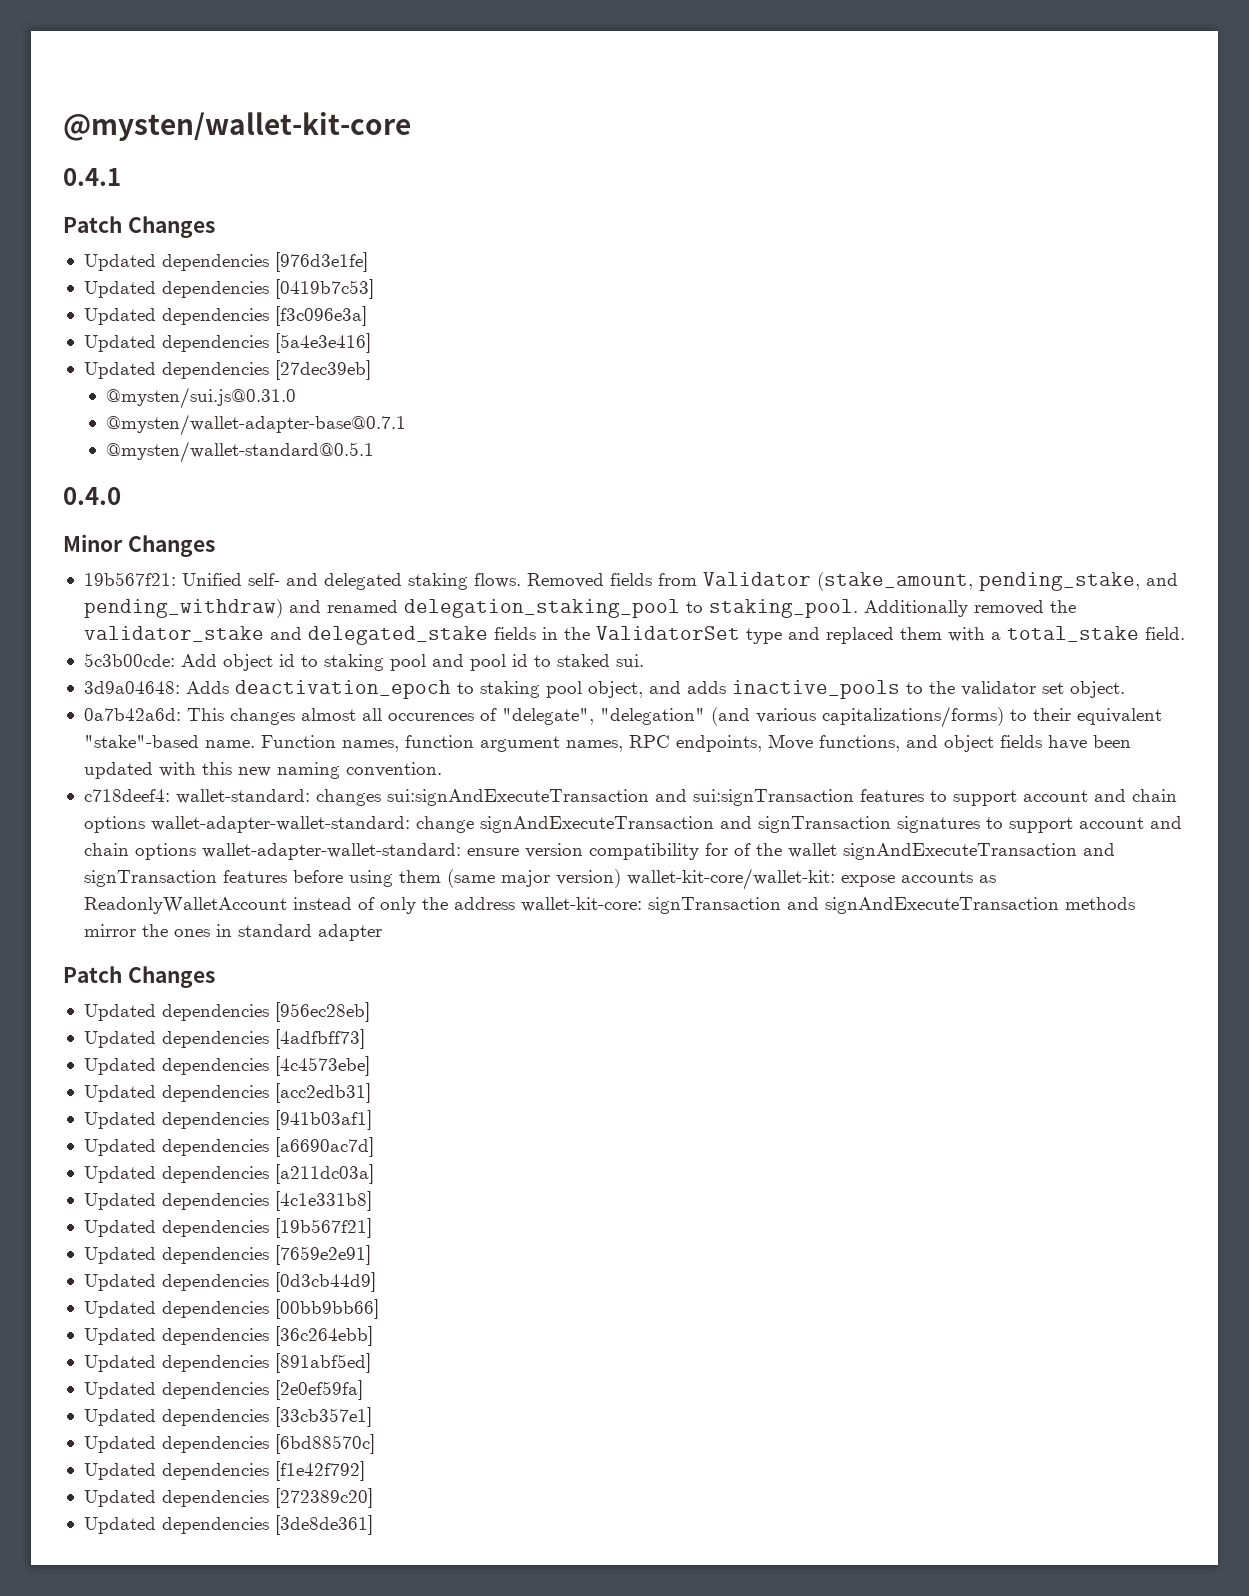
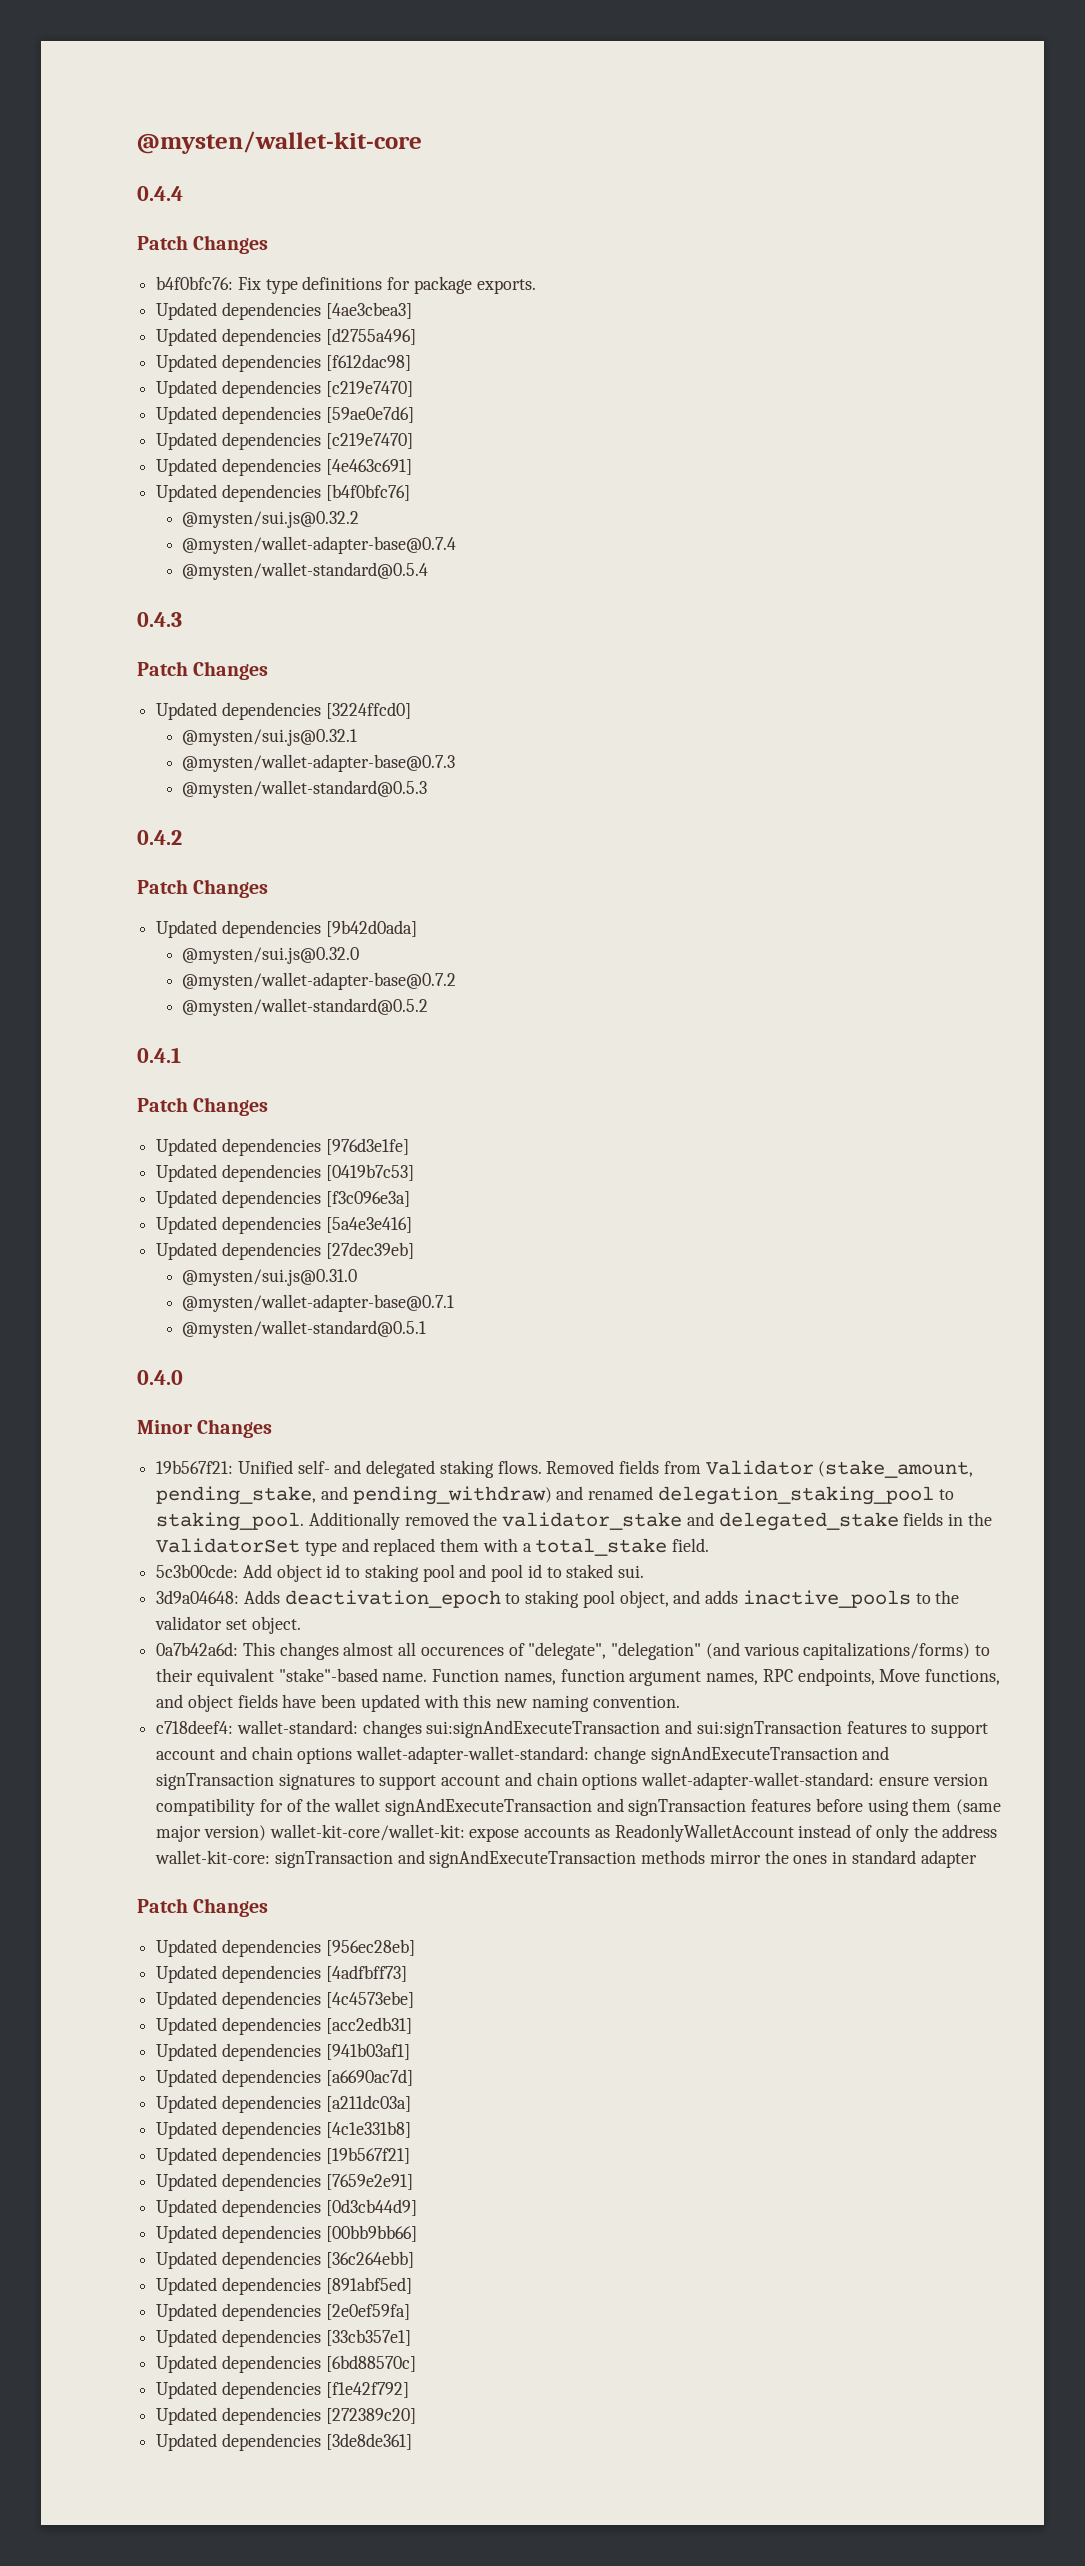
(411, 126) none -> [137,186,183,201] [137,235,269,254] [156,276,536,294] [156,302,412,320] [156,328,416,346] [156,354,411,372] [156,380,413,398] [156,406,414,424] [156,432,413,450] [156,458,412,476] [156,484,410,502] [182,511,360,528] [182,536,457,554] [182,562,429,580] [137,612,182,627] [137,661,269,680] [156,702,411,720] [182,729,358,746] [182,754,456,772] [182,780,428,798] [137,830,182,845] [137,879,269,898] [156,920,417,938] [182,947,360,964] [182,972,457,990] [182,998,429,1016] // 0.4.4 // Patch Changes // b4f0bfc76: Fix type definitions for package exports. // Updated dependencies [4ae3cbea3] // Updated dependencies [d2755a496] // Updated dependencies [f612dac98] // Updated dependencies [c219e7470] // Updated dependencies [59ae0e7d6] // Updated dependencies [c219e7470] // Updated dependencies [4e463c691] // Updated dependencies [b4f0bfc76] // @mysten/sui.js@0.32.2 // @mysten/wallet-adapter-base@0.7.4 // @mysten/wallet-standard@0.5.4 // 0.4.3 // Patch Changes // Updated dependencies [3224ffcd0] // @mysten/sui.js@0.32.1 // @mysten/wallet-adapter-base@0.7.3 // @mysten/wallet-standard@0.5.3 // 0.4.2 // Patch Changes // Updated dependencies [9b42d0ada] // @mysten/sui.js@0.32.0 // @mysten/wallet-adapter-base@0.7.2 // @mysten/wallet-standard@0.5.2

